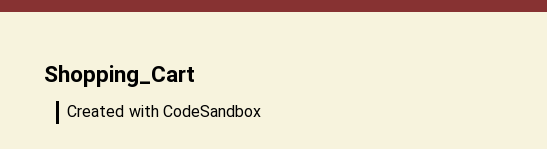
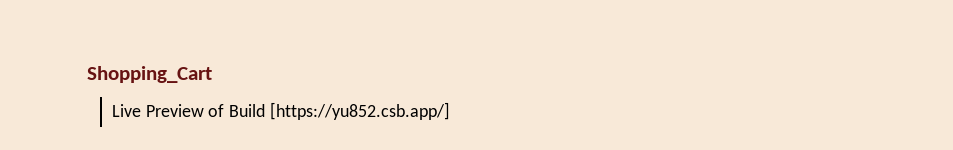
[67,105,262,117] Created with CodeSandbox -> [111,102,450,120] Live Preview of Build [https://yu852.csb.app/]

